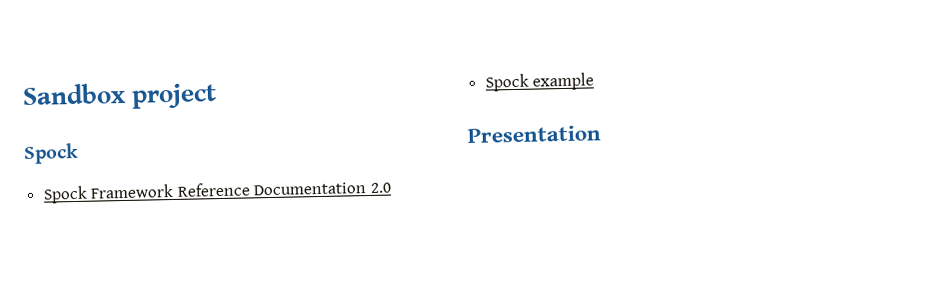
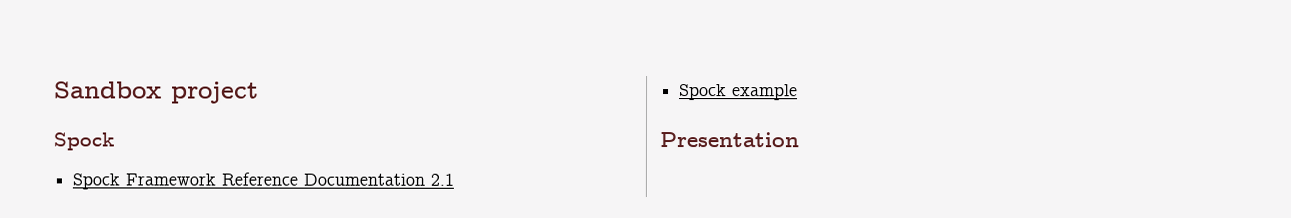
[370,182,392,193] 2.0 -> [430,173,455,186] 2.1

